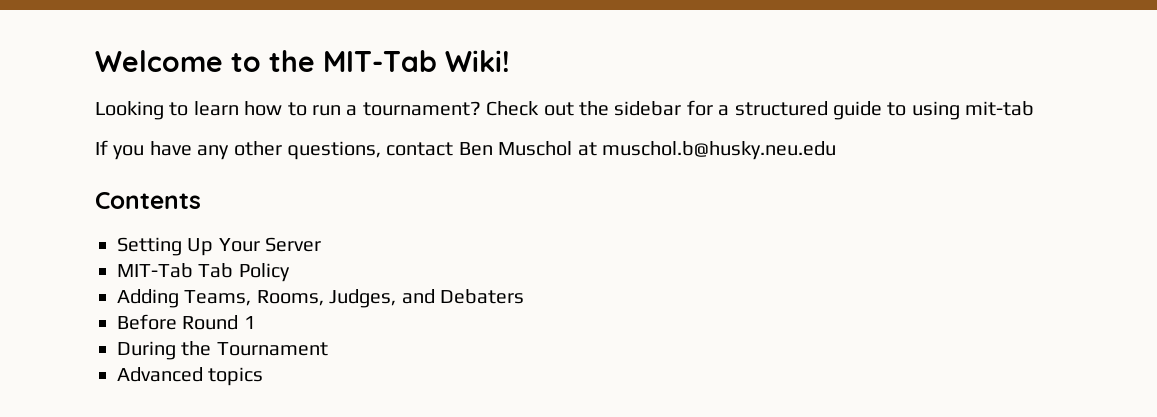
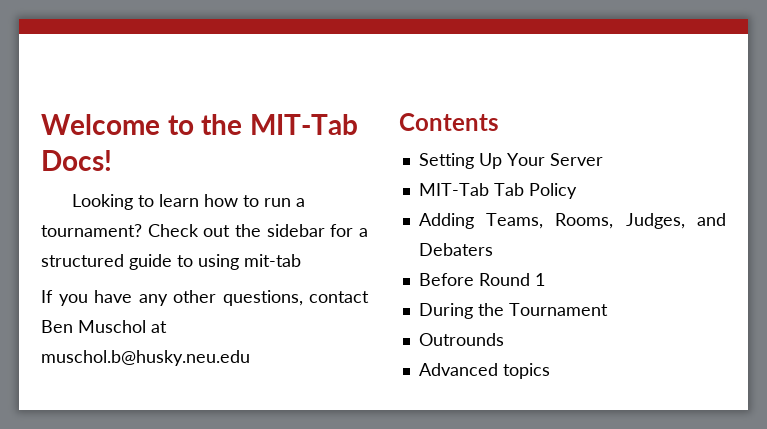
[445,50,510,72] Wiki! -> [41,150,112,171] Docs!
(328, 349) none -> [418,333,504,346] // Outrounds

